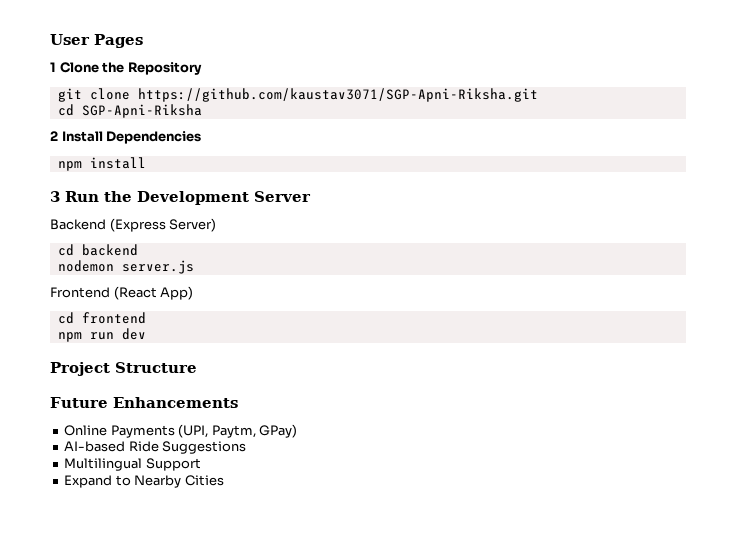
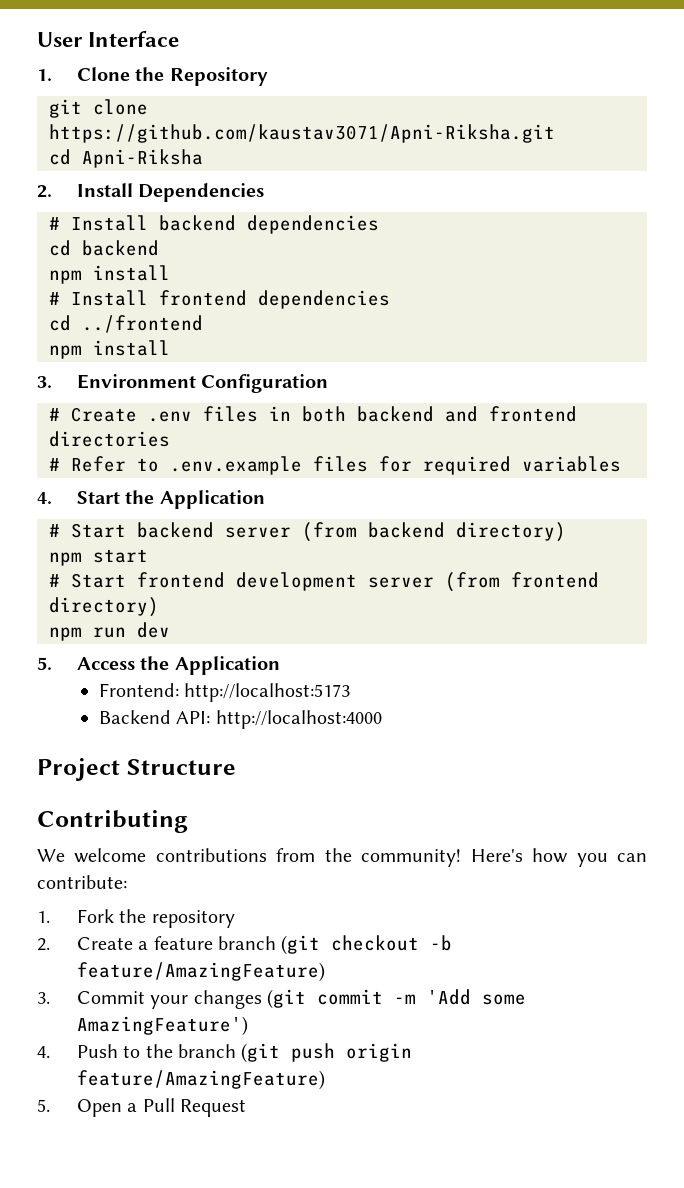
[94,34,143,48] [50,62,56,72] Pages // 1 -> [88,31,180,47] [37,69,52,81] Interface // 1.
[137,88,538,102] [57,104,202,118] [50,131,58,141] https://github.com/kaustav3071/SGP-Apni-Riksha.git // cd SGP-Apni-Riksha // 2 -> [49,124,555,143] [49,149,203,168] [37,185,52,198] https://github.com/kaustav3071/Apni-Riksha.git // cd Apni-Riksha // 2.
[57,157,146,171] [50,191,311,205] [50,218,217,232] [57,244,138,256] [57,260,194,274] [50,286,194,300] [57,312,146,324] [57,328,146,342] [50,362,197,376] [50,397,238,408] [64,424,298,438] [64,441,247,454] [64,458,201,471] [64,475,224,488] npm install // 3 Run the Development Server // Backend (Express Server) // cd backend // nodemon server.js // Frontend (React App) // cd frontend // npm run dev // Project Structure // Future Enhancements // Online Payments (UPI, Paytm, GPay) // AI-based Ride Suggestions // Multilingual Support // Expand to Nearby Cities -> [49,215,379,234] [49,240,159,256] [49,265,170,284] [49,290,390,309] [49,315,203,333] [49,340,170,359] [37,374,329,393] [49,406,577,422] [49,431,170,447] [49,456,621,475] [37,490,265,509] [49,522,566,542] [49,549,148,566] [49,572,599,592] [49,597,159,617] [49,622,170,641] [37,656,280,675] [98,683,351,702] [98,710,382,729] [37,758,236,781] [37,810,188,833] [37,848,647,867] [37,875,127,889] [37,909,235,928] [37,935,453,955] [76,962,325,982] [37,989,527,1009] [76,1016,248,1036] [37,1043,413,1063] [76,1070,325,1090] [37,1098,247,1117] # Install backend dependencies // cd backend // npm install // # Install frontend dependencies // cd ../frontend // npm install // 3. Environment Configuration // # Create .env files in both backend and frontend directories // # Refer to .env.example files for required variables // 4. Start the Application // # Start backend server (from backend directory) // npm start // # Start frontend development server (from frontend directory) // npm run dev // 5. Access the Application // Frontend: http://localhost:5173 // Backend API: http://localhost:4000 // Project Structure // Contributing // We welcome contributions from the community! Here's how you can contribute: // 1. Fork the repository // 2. Create a feature branch (git checkout -b feature/AmazingFeature) // 3. Commit your changes (git commit -m 'Add some AmazingFeature') // 4. Push to the branch (git push origin feature/AmazingFeature) // 5. Open a Pull Request

